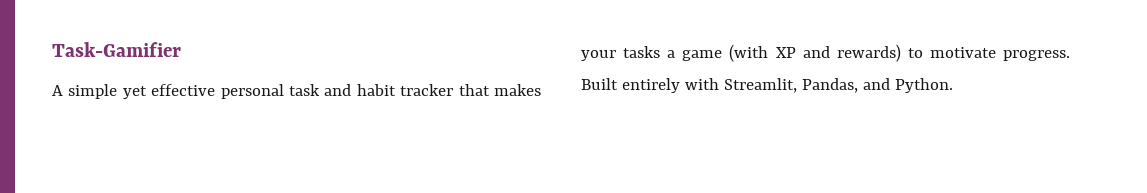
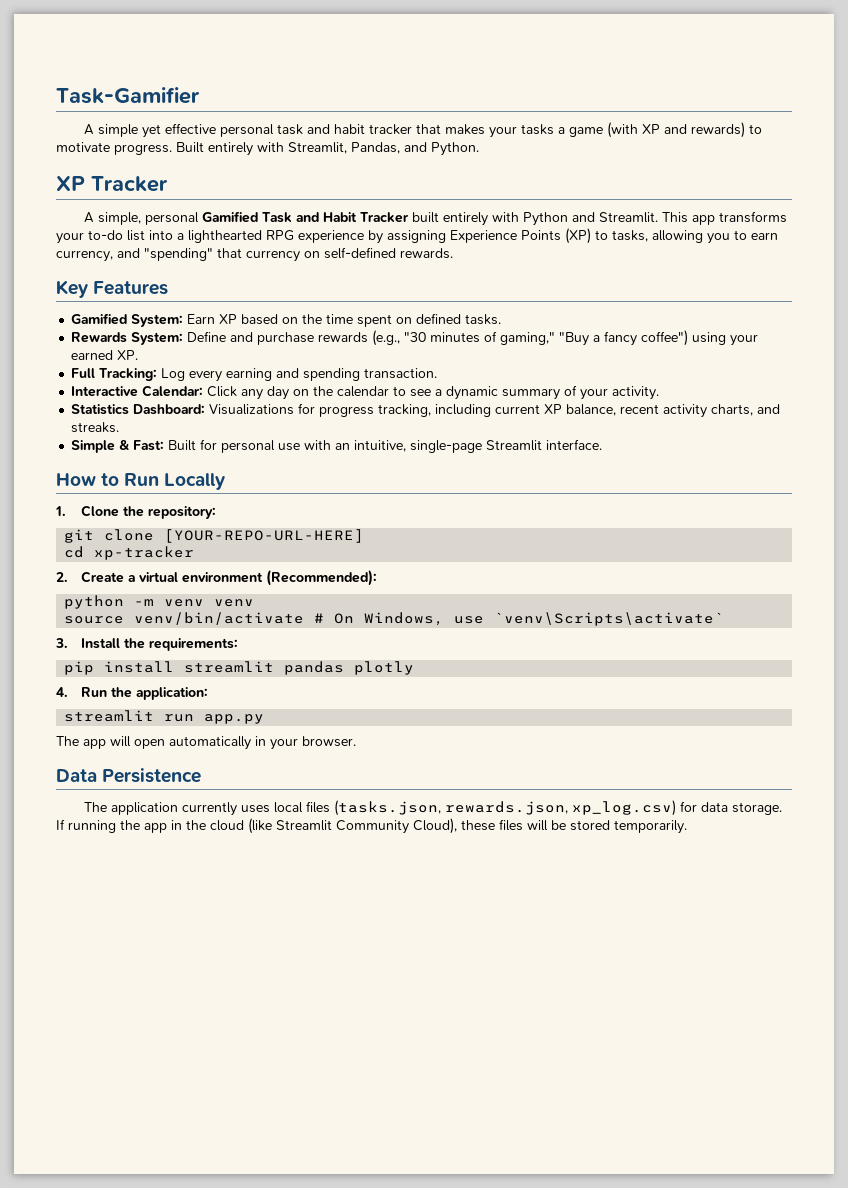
(953, 85) none -> [56,176,168,192] [84,211,788,226] [56,228,778,244] [56,247,453,262] [56,280,169,298] [71,313,502,327] [71,330,759,346] [71,350,139,360] [71,368,438,382] [71,385,660,400] [71,403,781,418] [71,422,120,433] [71,439,603,453] [56,473,226,490] [55,505,217,519] [64,529,365,543] [64,546,195,560] [56,570,378,586] [64,595,255,609] [64,612,725,626] [55,638,239,651] [64,661,415,675] [56,687,209,700] [64,710,265,724] [56,736,356,750] [56,768,202,783] [84,800,783,816] [56,818,687,834] // XP Tracker // A simple, personal Gamified Task and Habit Tracker built entirely with Python and Streamlit. This app transforms your to-do list into a lighthearted RPG experience by assigning Experience Points (XP) to tasks, allowing you to earn currency, and "spending" that currency on self-defined rewards. // Key Features // Gamified System: Earn XP based on the time spent on defined tasks. // Rewards System: Define and purchase rewards (e.g., "30 minutes of gaming," "Buy a fancy coffee") using your earned XP. // Full Tracking: Log every earning and spending transaction. // Interactive Calendar: Click any day on the calendar to see a dynamic summary of your activity. // Statistics Dashboard: Visualizations for progress tracking, including current XP balance, recent activity charts, and streaks. // Simple & Fast: Built for personal use with an intuitive, single-page Streamlit interface. // How to Run Locally // 1. Clone the repository: // git clone [YOUR-REPO-URL-HERE] // cd xp-tracker // 2. Create a virtual environment (Recommended): // python -m venv venv // source venv/bin/activate # On Windows, use `venv\Scripts\activate` // 3. Install the requirements: // pip install streamlit pandas plotly // 4. Run the application: // streamlit run app.py // The app will open automatically in your browser. // Data Persistence // The application currently uses local files (tasks.json, rewards.json, xp_log.csv) for data storage. If running the app in the cloud (like Streamlit Community Cloud), these files will be stored temporarily.

